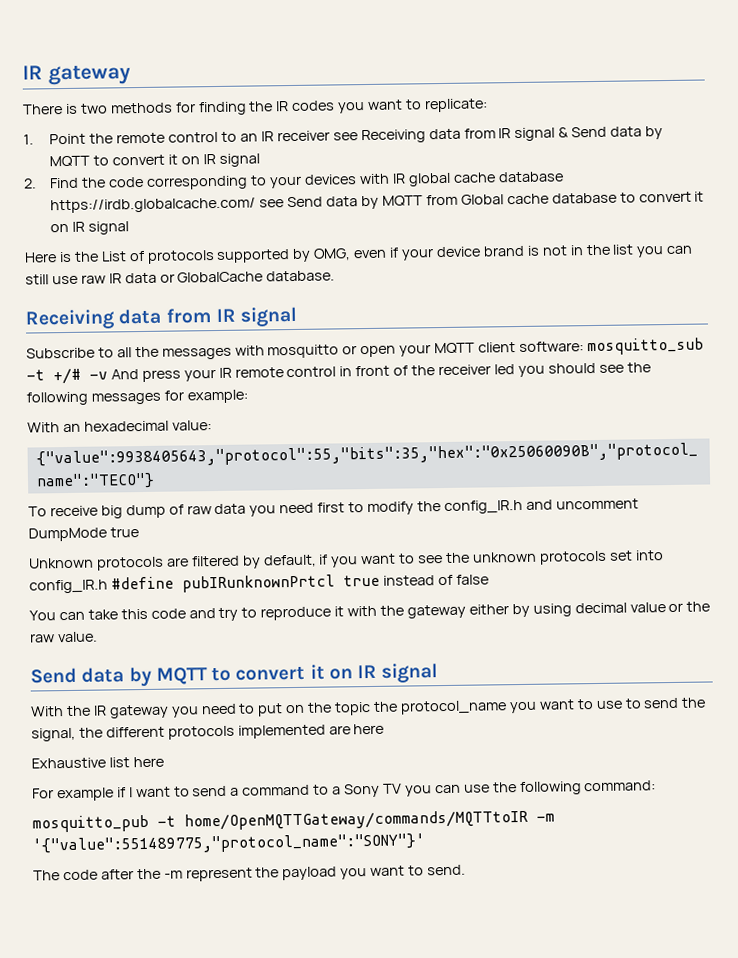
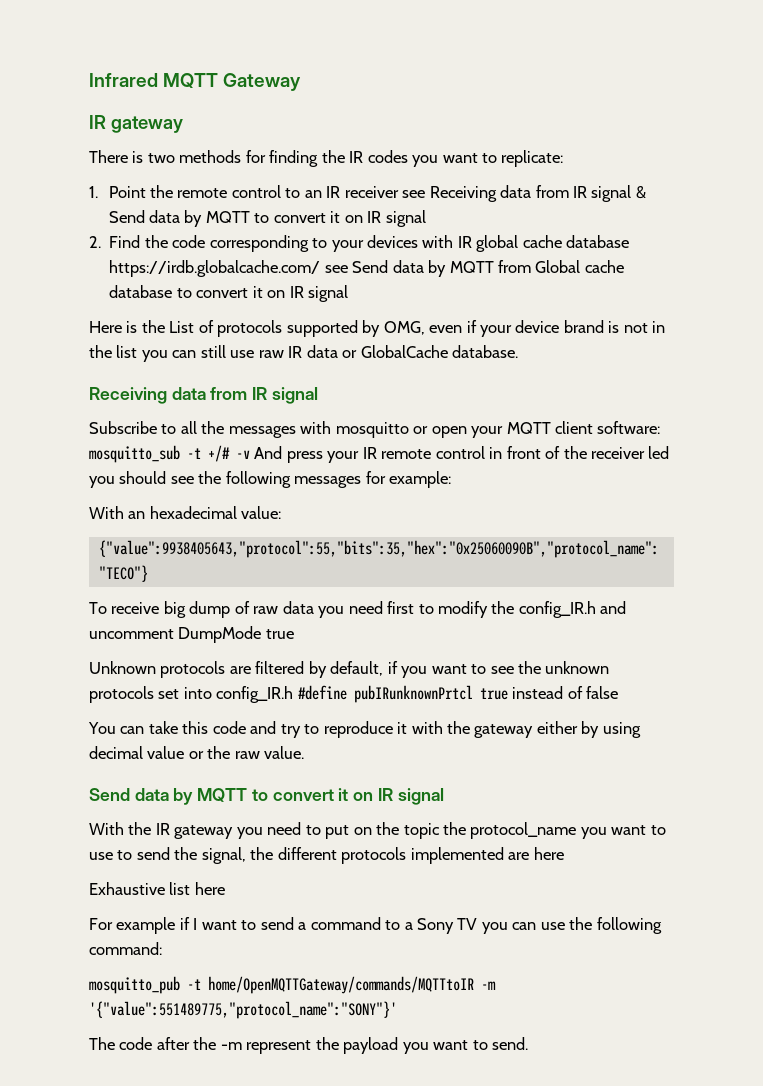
(22, 72) none -> [89,73,302,91] Infrared MQTT Gateway //

